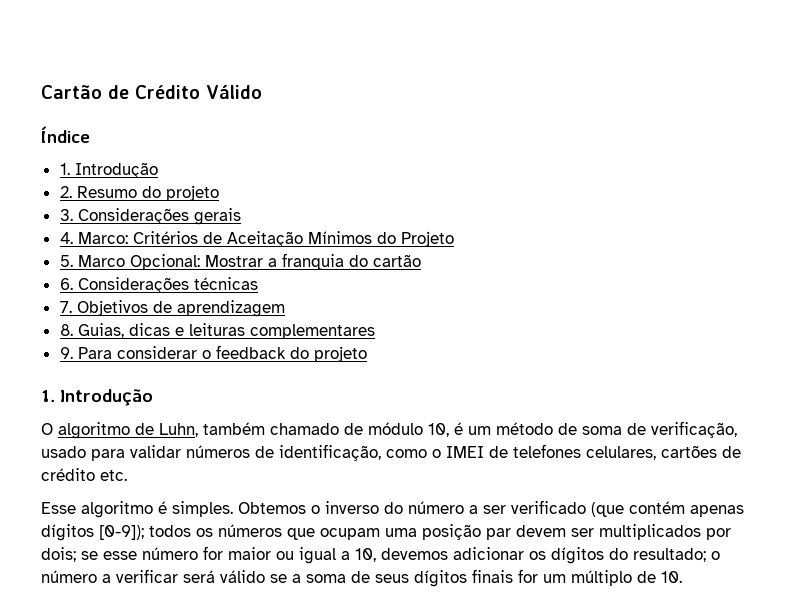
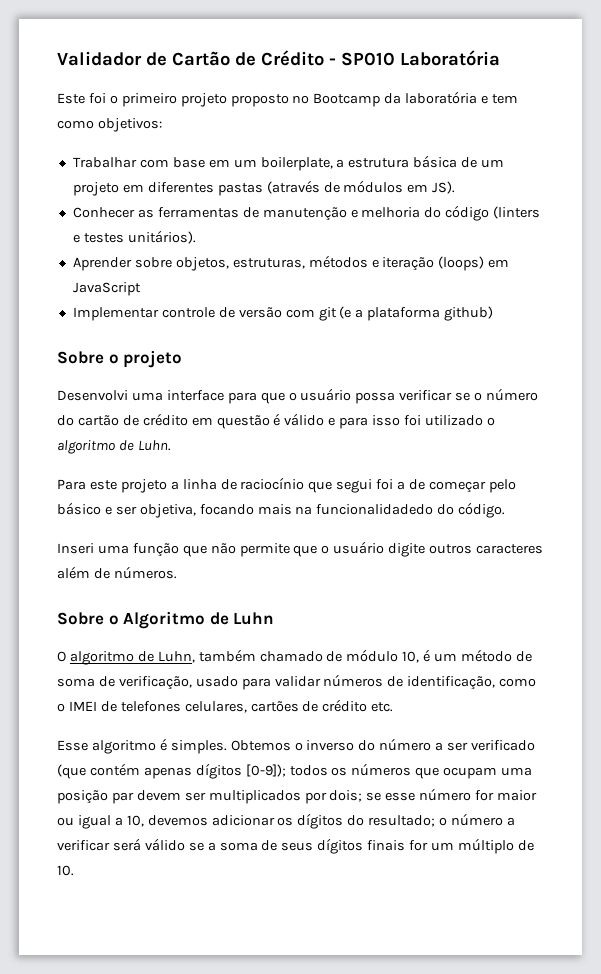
(41, 92) none -> [57,51,167,66] Validador de
[206,84,262,99] [41,126,90,143] [59,162,158,178] [59,185,219,201] [59,208,241,225] [59,231,454,247] [59,253,421,270] [59,277,258,293] [59,300,285,317] [59,323,375,339] [59,345,367,362] [41,389,153,406] Válido // Índice // 1. Introdução // 2. Resumo do projeto // 3. Considerações gerais // 4. Marco: Critérios de Aceitação Mínimos do Projeto // 5. Marco Opcional: Mostrar a franquia do cartão // 6. Considerações técnicas // 7. Objetivos de aprendizagem // 8. Guias, dicas e leituras complementares // 9. Para considerar o feedback do projeto // 1. Introdução -> [329,50,500,66] [57,91,519,107] [57,118,162,132] [72,155,505,171] [72,180,456,196] [72,205,541,221] [72,230,196,244] [72,255,510,271] [72,282,141,296] [72,306,494,321] [57,350,183,368] [57,388,539,404] [57,413,495,429] [57,440,171,454] [57,477,516,493] [57,502,506,518] [57,541,544,557] [57,566,177,579] [57,611,275,629] - SP010 Laboratória // Este foi o primeiro projeto proposto no Bootcamp da laboratória e tem como objetivos: // Trabalhar com base em um boilerplate, a estrutura básica de um projeto em diferentes pastas (através de módulos em JS). // Conhecer as ferramentas de manutenção e melhoria do código (linters e testes unitários). // Aprender sobre objetos, estruturas, métodos e iteração (loops) em JavaScript // Implementar controle de versão com git (e a plataforma github) // Sobre o projeto // Desenvolvi uma interface para que o usuário possa verificar se o número do cartão de crédito em questão é válido e para isso foi utilizado o algoritmo de Luhn. // Para este projeto a linha de raciocínio que segui foi a de começar pelo básico e ser objetiva, focando mais na funcionalidadedo do código. // Inseri uma função que não permite que o usuário digite outros caracteres além de números. // Sobre o Algoritmo de Luhn

